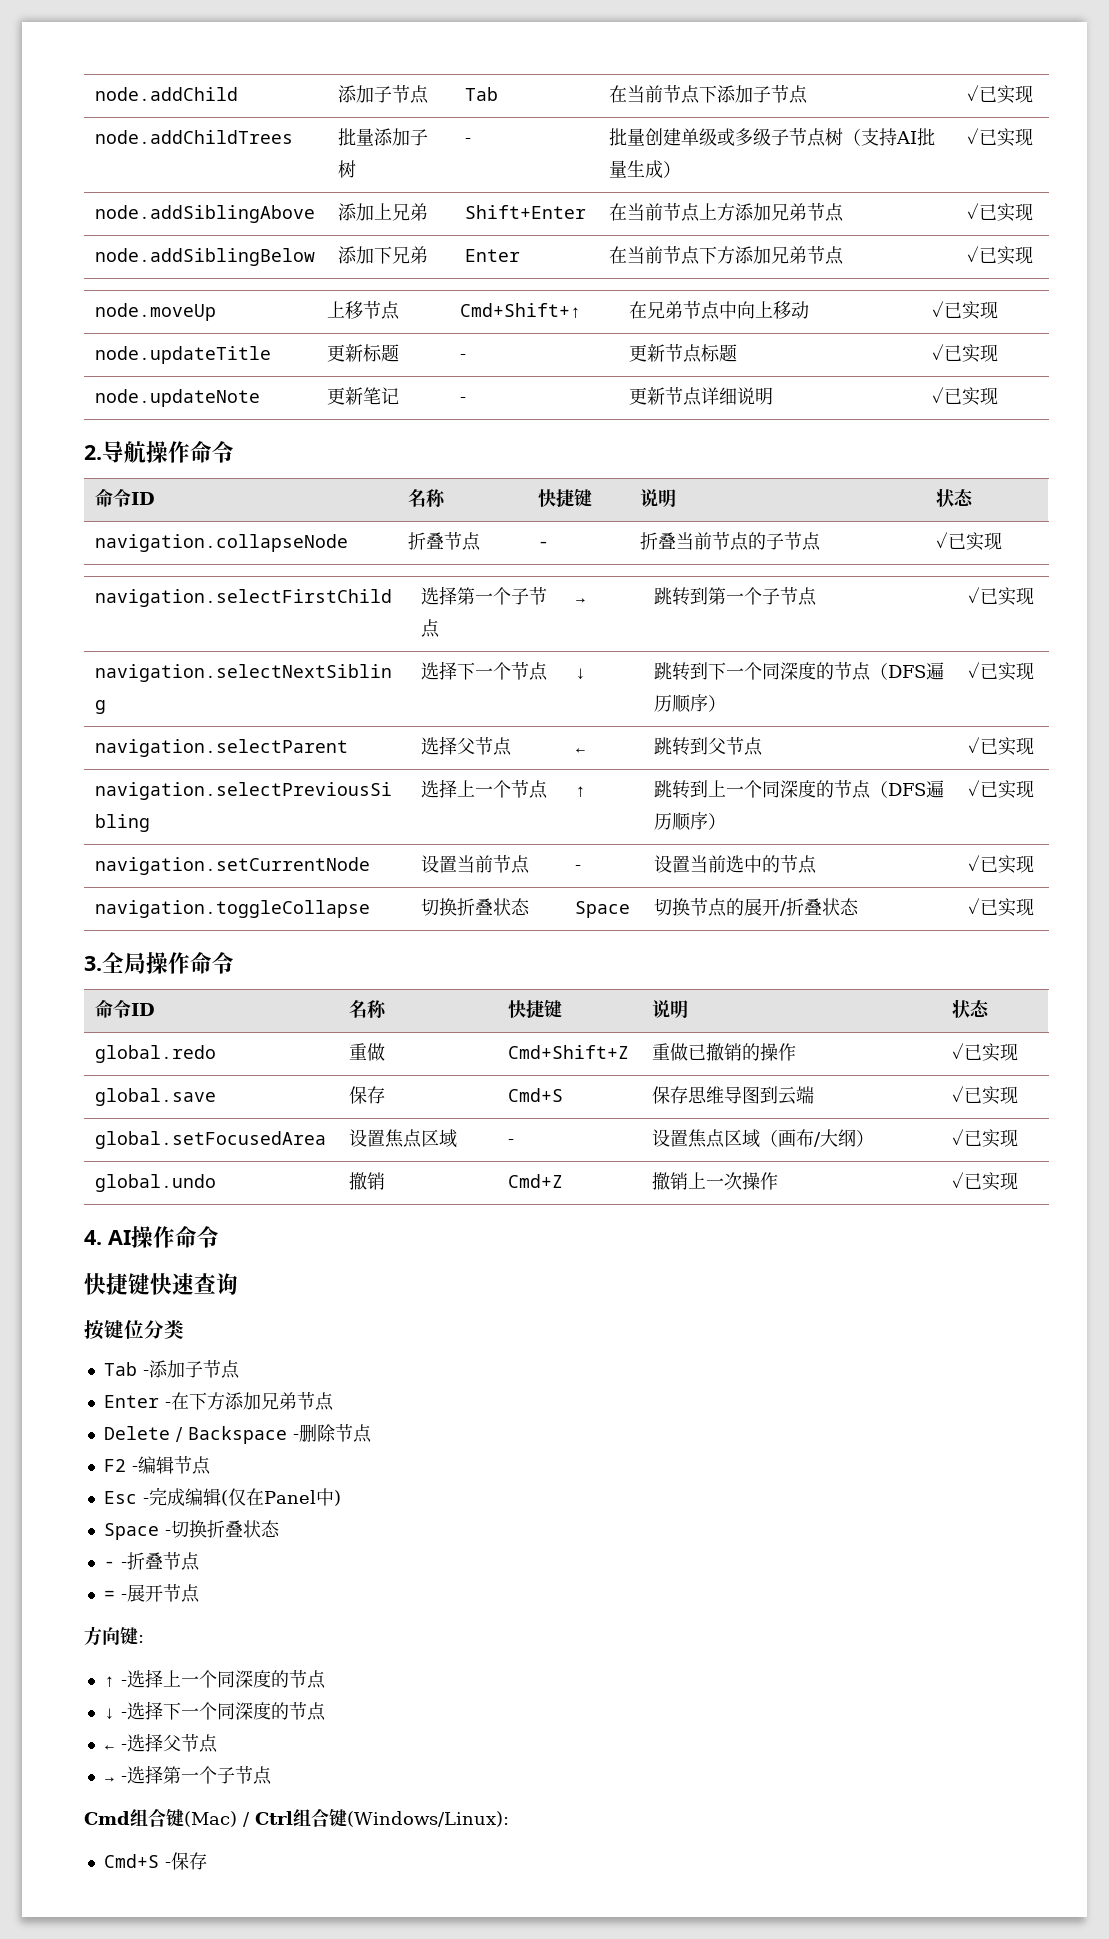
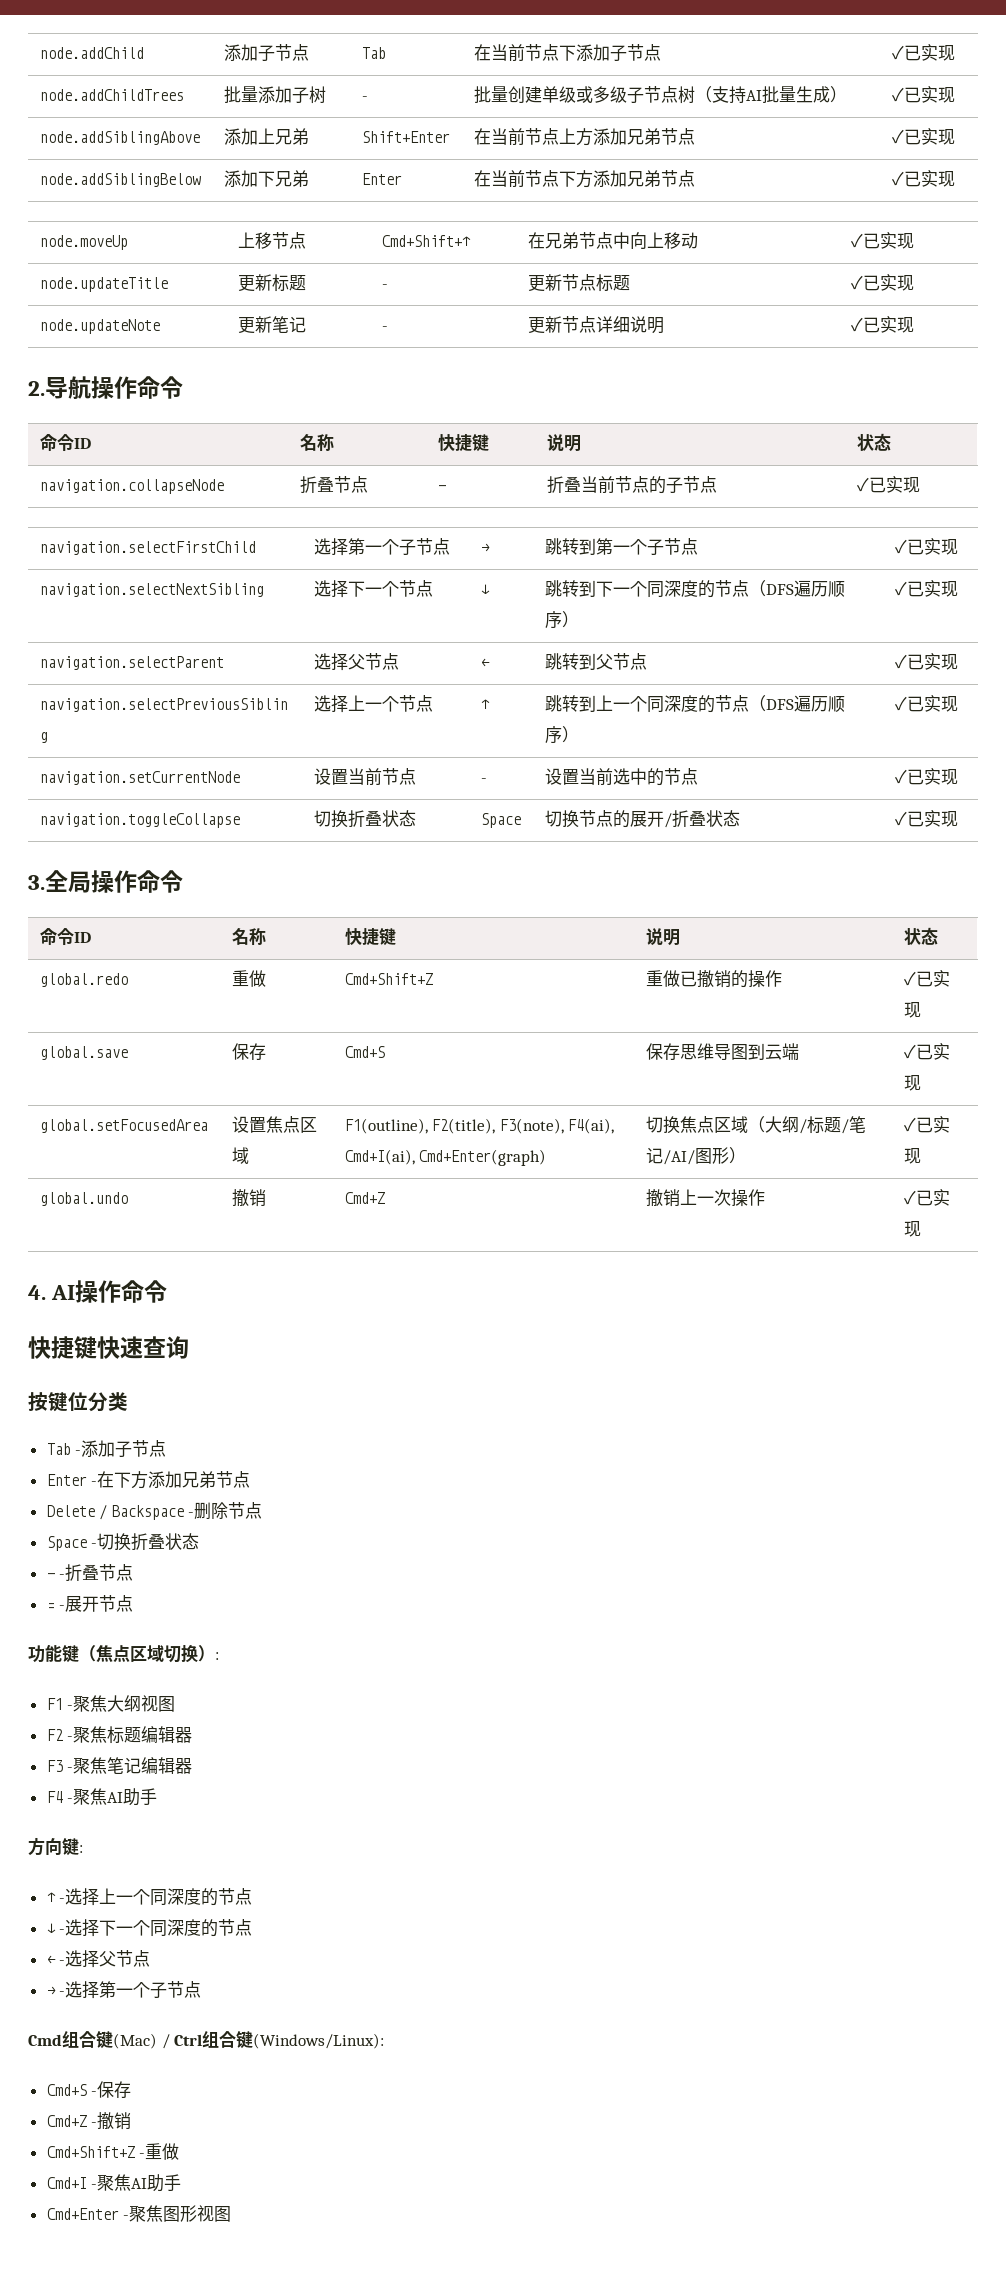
[508,1139,515,1145] [652,1129,857,1148] - | 设置焦点区域（画布/大纲 -> [344,1118,615,1134] [344,1149,547,1166] [645,1116,866,1134] [645,1147,729,1165] F1(outline), F2(title), F3(note), F4(ai), Cmd+I(ai), Cmd+Enter(graph) | 切换焦点区域（大纲/标题/笔记/AI/图形
[103,1456,211,1475] [103,1487,341,1506] // F2 -编辑节点 // Esc -完成编辑(仅在Panel中) -> (263, 1510) none
(200, 1593) none -> [28,1644,219,1663] [46,1695,176,1712] [46,1726,193,1744] [46,1757,193,1774] [46,1788,158,1806] // 功能键（焦点区域切换）: // F1 -聚焦大纲视图 // F2 -聚焦标题编辑器 // F3 -聚焦笔记编辑器 // F4 -聚焦AI助手
(207, 1861) none -> [46,2112,132,2130] [46,2143,180,2160] [46,2174,182,2192] [46,2205,232,2222] // Cmd+Z -撤销 // Cmd+Shift+Z -重做 // Cmd+I -聚焦AI助手 // Cmd+Enter -聚焦图形视图

